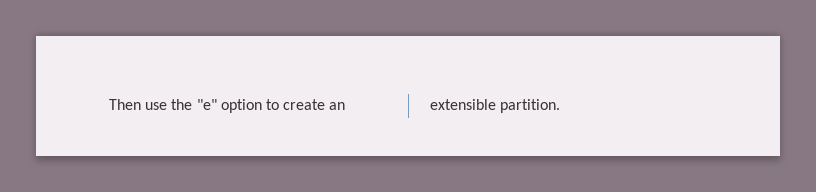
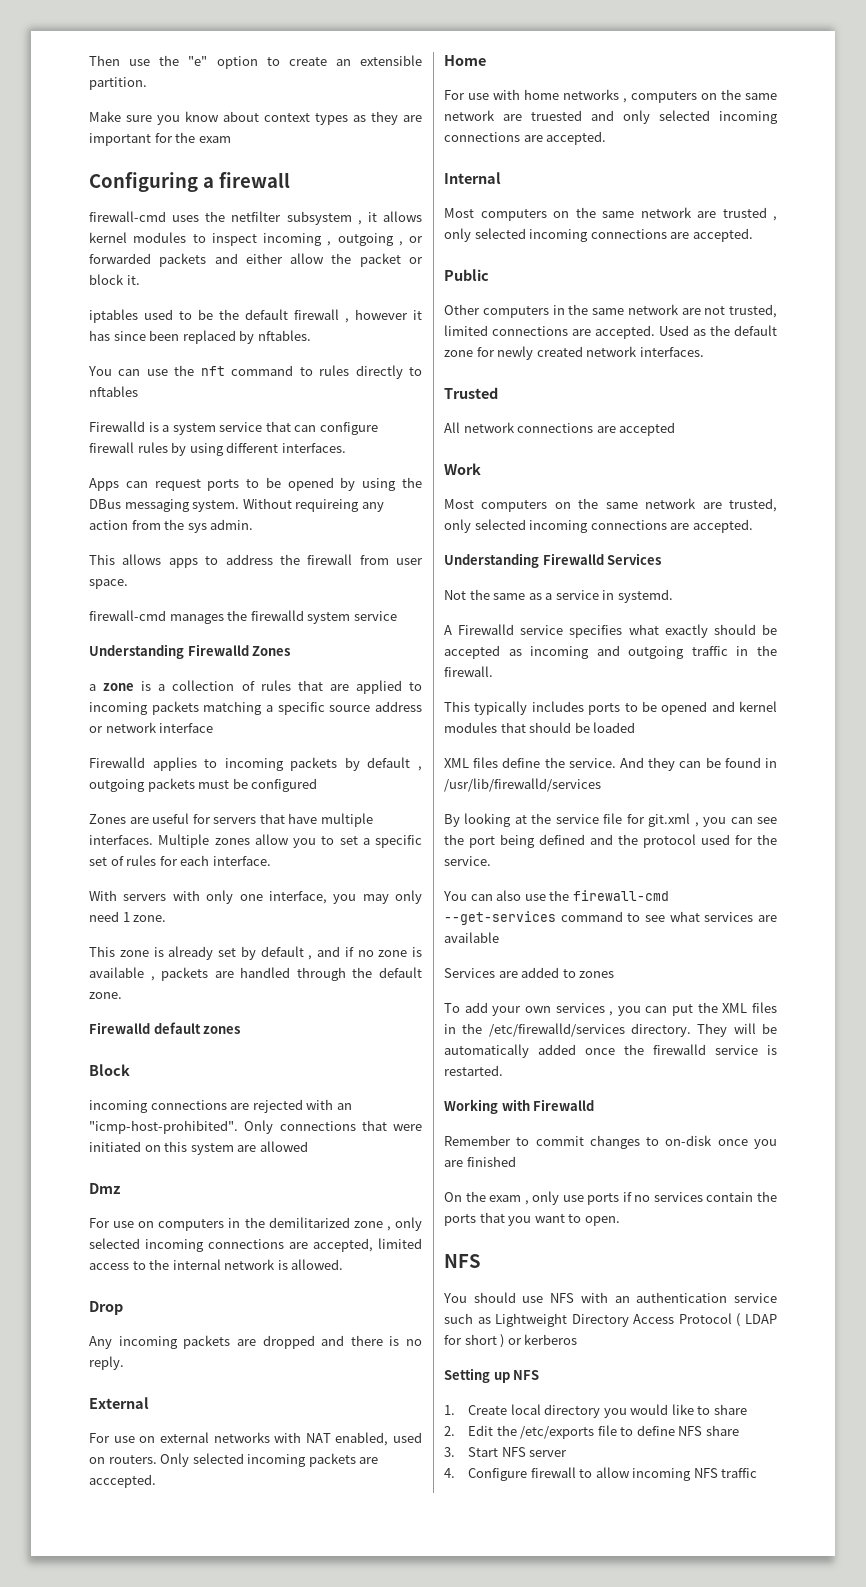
(561, 106) none -> [89,111,422,125] [89,132,231,146] [89,172,290,192] [89,211,423,225] [89,232,423,246] [89,253,423,267] [89,274,140,285] [89,309,422,323] [89,330,311,344] [88,365,422,379] [89,386,138,397] [89,421,378,435] [89,442,346,456] [89,477,422,491] [89,498,384,512] [89,519,254,533] [89,554,423,568] [89,579,128,589] [89,610,397,624] [89,644,291,659] [89,680,422,694] [89,701,422,715] [89,722,214,733] [89,757,422,771] [89,778,318,792] [89,813,373,827] [89,834,422,848] [89,855,271,866] [89,890,422,904] [89,911,167,922] [89,946,422,960] [89,967,422,981] [89,992,122,999] [89,1022,241,1034] [89,1064,130,1076] [89,1099,352,1113] [89,1120,422,1134] [89,1141,308,1155] [89,1183,121,1194] [89,1217,422,1231] [89,1238,422,1252] [89,1259,344,1270] [89,1301,123,1315] [89,1335,422,1349] [89,1356,124,1370] [89,1397,149,1409] [89,1432,422,1446] [89,1453,379,1467] [89,1474,156,1488] [444,55,486,66] [444,89,777,103] [444,110,778,124] [444,131,607,145] [444,172,501,184] [444,207,777,221] [444,228,753,242] [444,269,489,281] [444,304,777,318] [444,325,777,339] [444,346,704,360] [444,387,498,399] [444,422,676,436] [444,463,481,475] [444,498,777,512] [444,519,753,533] [444,553,662,568] [444,589,673,603] [444,624,777,638] [444,645,777,659] [444,666,493,677] [444,701,777,715] [444,722,636,733] [444,757,777,771] [444,778,601,792] [444,813,777,827] [444,834,777,848] [444,856,491,866] [443,890,669,901] [444,911,777,925] [444,932,499,943] [444,967,615,978] [444,1002,777,1016] [444,1023,777,1037] [444,1044,777,1058] [444,1065,503,1076] [444,1099,595,1114] [444,1135,777,1149] [444,1156,516,1167] [444,1191,777,1205] [444,1212,620,1226] [444,1254,481,1268] [443,1292,777,1303] [444,1313,777,1327] [444,1334,578,1348] [444,1368,540,1383] [444,1404,747,1418] [444,1425,739,1439] [444,1447,568,1457] [444,1467,758,1481] // Make sure you know about context types as they are important for the exam // Configuring a firewall // firewall-cmd uses the netfilter subsystem , it allows kernel modules to inspect incoming , outgoing , or forwarded packets and either allow the packet or block it. // iptables used to be the default firewall , however it has since been replaced by nftables. // You can use the nft command to rules directly to nftables // Firewalld is a system service that can configure firewall rules by using different interfaces. // Apps can request ports to be opened by using the DBus messaging system. Without requireing any action from the sys admin. // This allows apps to address the firewall from user space. // firewall-cmd manages the firewalld system service // Understanding Firewalld Zones // a zone is a collection of rules that are applied to incoming packets matching a specific source address or network interface // Firewalld applies to incoming packets by default , outgoing packets must be configured // Zones are useful for servers that have multiple interfaces. Multiple zones allow you to set a specific set of rules for each interface. // With servers with only one interface, you may only need 1 zone. // This zone is already set by default , and if no zone is available , packets are handled through the default zone. // Firewalld default zones // Block // incoming connections are rejected with an "icmp-host-prohibited". Only connections that were initiated on this system are allowed // Dmz // For use on computers in the demilitarized zone , only selected incoming connections are accepted, limited access to the internal network is allowed. // Drop // Any incoming packets are dropped and there is no reply. // External // For use on external networks with NAT enabled, used on routers. Only selected incoming packets are acccepted. // Home // For use with home networks , computers on the same network are truested and only selected incoming connections are accepted. // Internal // Most computers on the same network are trusted , only selected incoming connections are accepted. // Public // Other computers in the same network are not trusted, limited connections are accepted. Used as the default zone for newly created network interfaces. // Trusted // All network connections are accepted // Work // Most computers on the same network are trusted, only selected incoming connections are accepted. // Understanding Firewalld Services // Not the same as a service in systemd. // A Firewalld service specifies what exactly should be accepted as incoming and outgoing traffic in the firewall. // This typically includes ports to be opened and kernel modules that should be loaded // XML files define the service. And they can be found in /usr/lib/firewalld/services // By looking at the service file for git.xml , you can see the port being defined and the protocol used for the service. // You can also use the firewall-cmd --get-services command to see what services are available // Services are added to zones // To add your own services , you can put the XML files in the /etc/firewalld/services directory. They will be automatically added once the firewalld service is restarted. // Working with Firewalld // Remember to commit changes to on-disk once you are finished // On the exam , only use ports if no services contain the ports that you want to open. // NFS // You should use NFS with an authentication service such as Lightweight Directory Access Protocol ( LDAP for short ) or kerberos // Setting up NFS // 1. Create local directory you would like to share // 2. Edit the /etc/exports file to define NFS share // 3. Start NFS server // 4. Configure firewall to allow incoming NFS traffic

